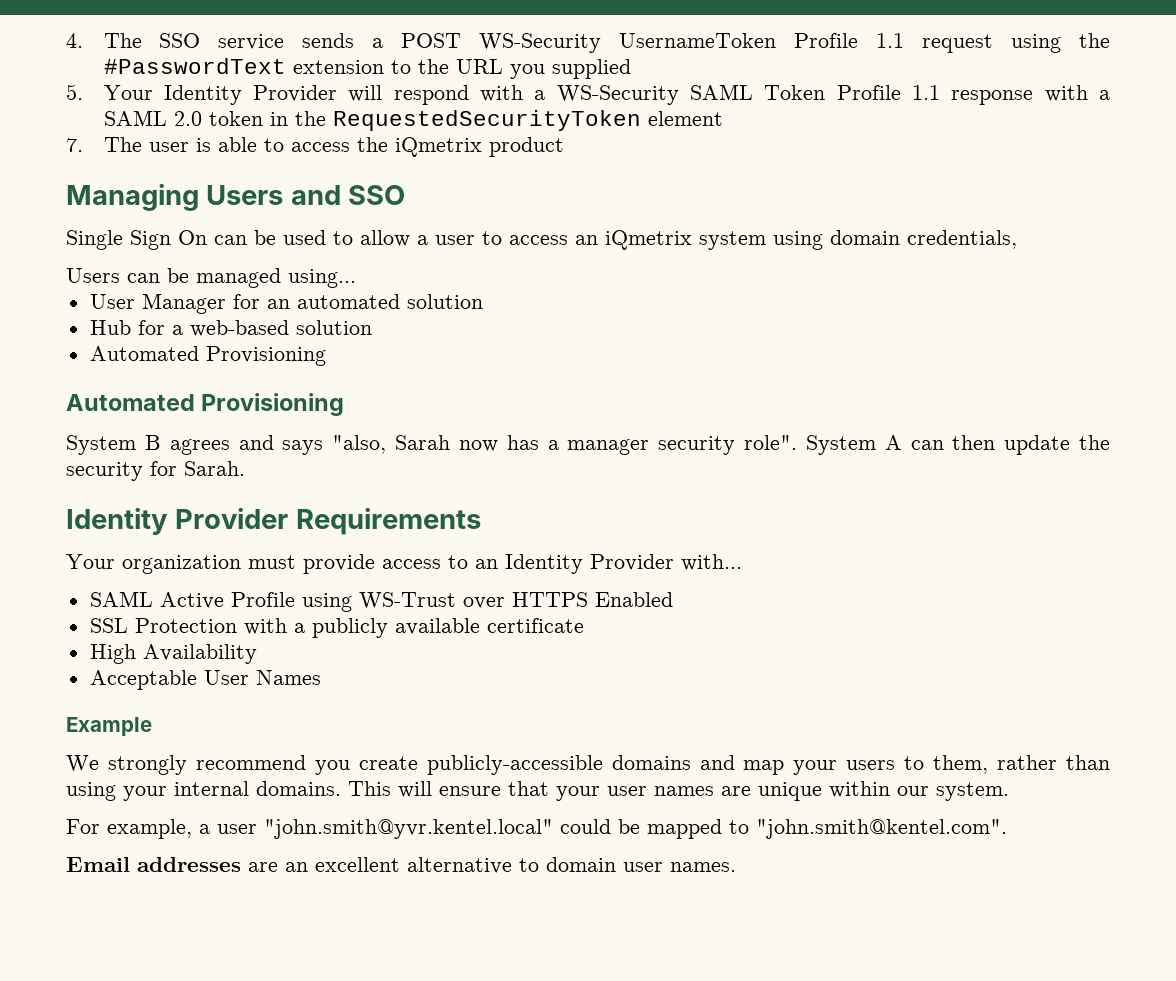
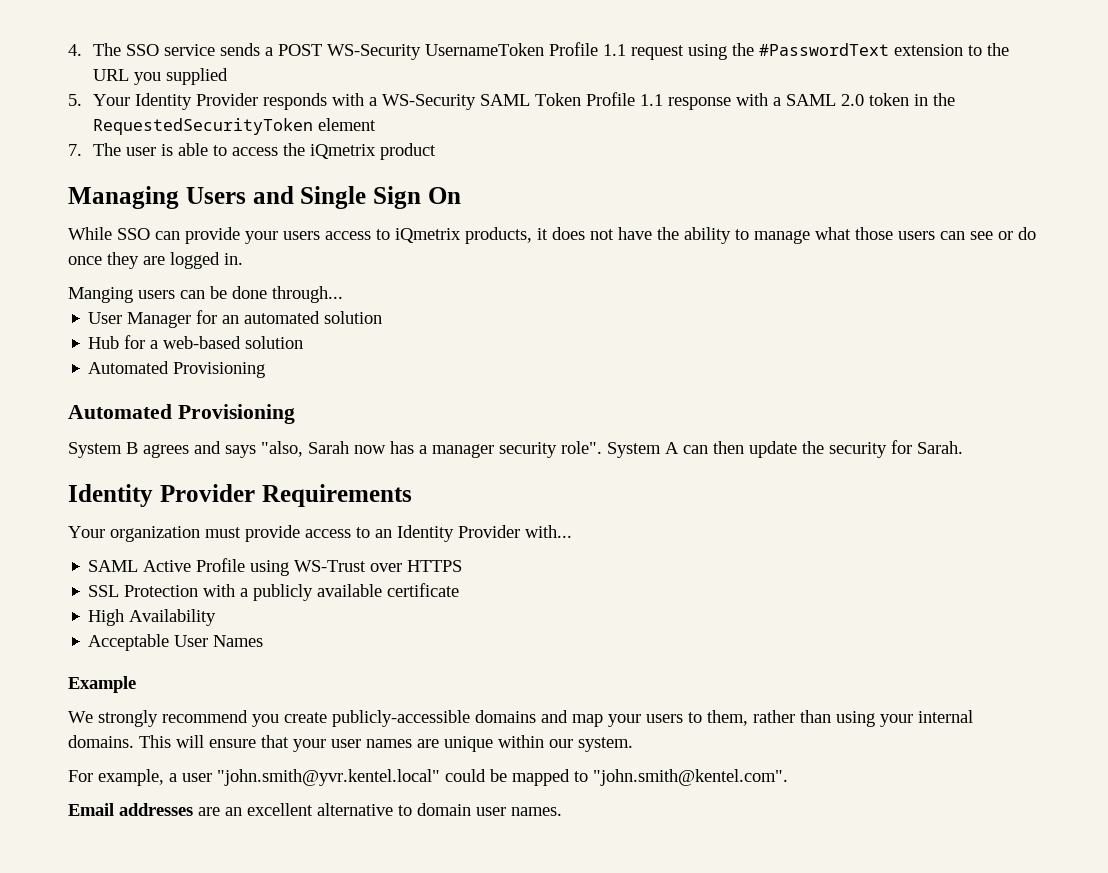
[348,85,469,105] will respond -> [263,93,328,110] responds
[348,185,406,205] SSO // -> (294, 195) none
[214,230,1017,250] [66,268,356,288] can be used to allow a user to access an iQmetrix system using domain credentials, // Users can be managed using... -> [68,227,1036,244] [68,252,243,269] [68,286,343,303] // While SSO can provide your users access to iQmetrix products, it does not have the ability to manage what those users can see or do once they are logged in. // Manging users can be done through...
[594,592,673,607] Enabled -> (463, 566) none

